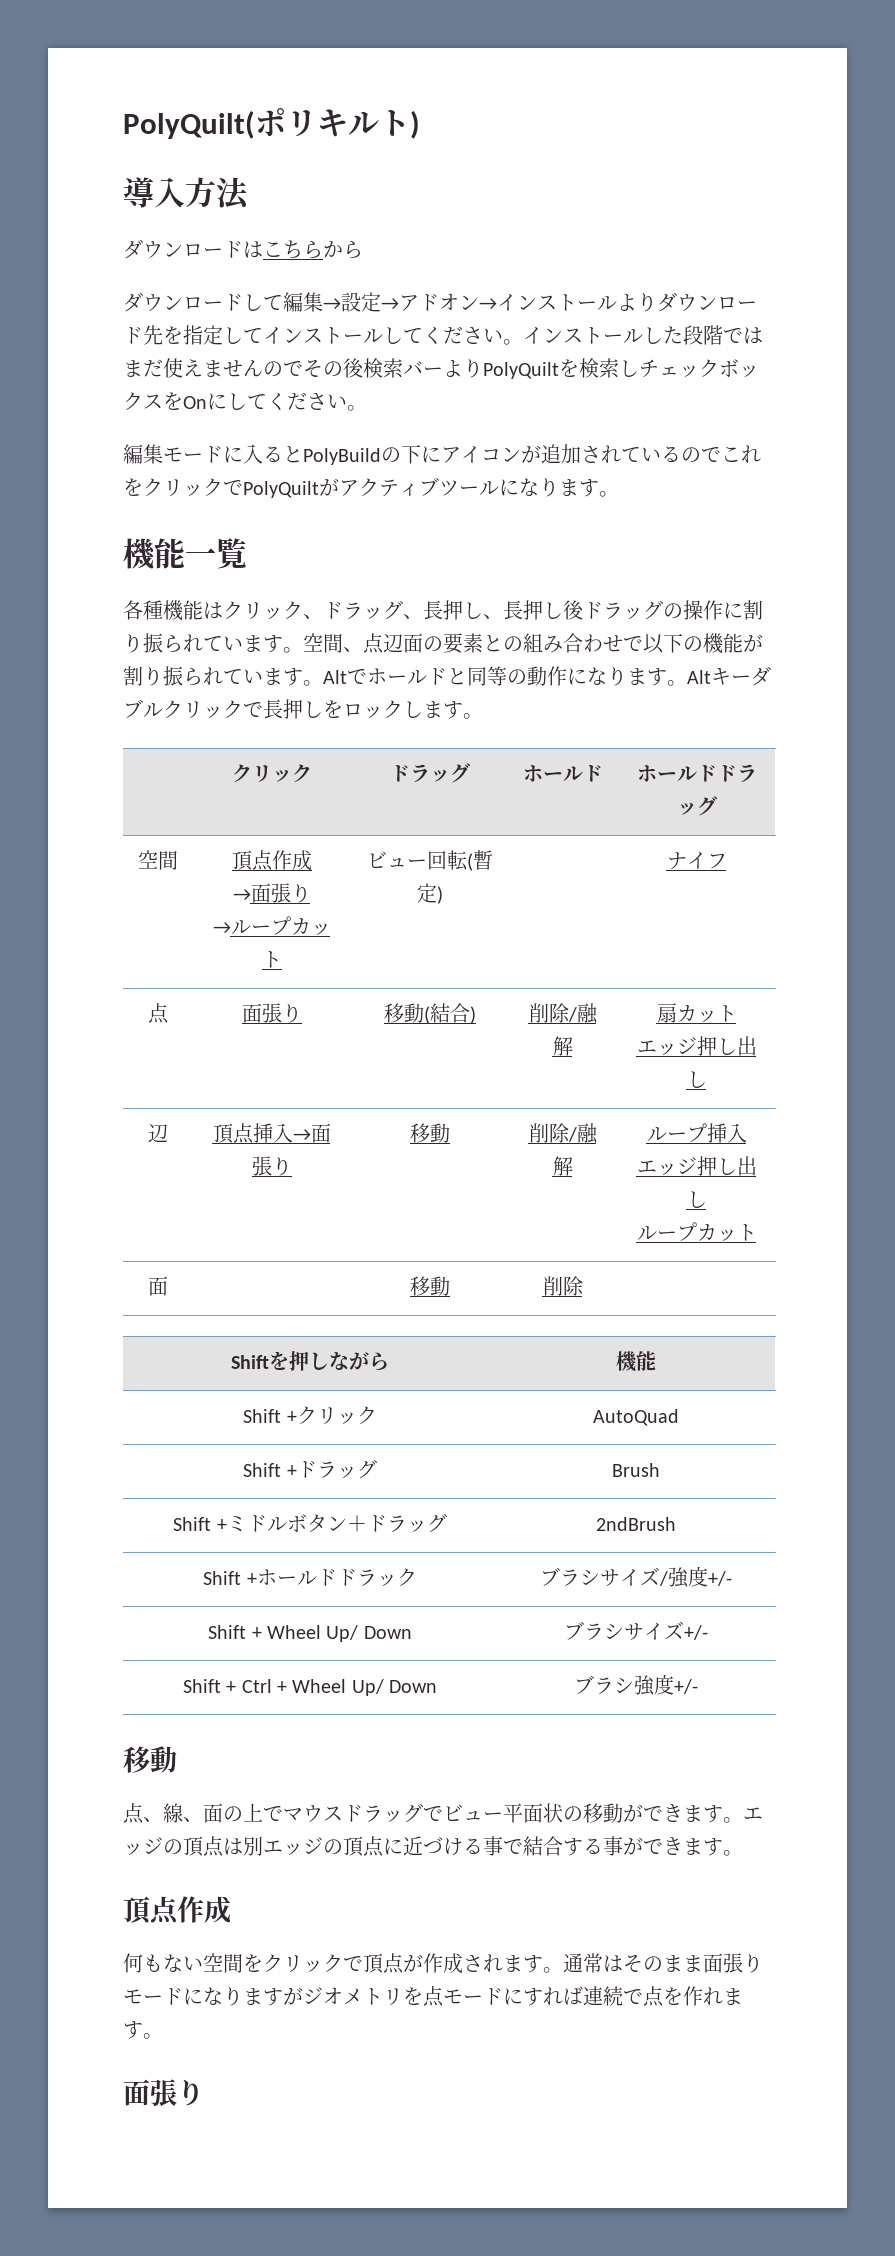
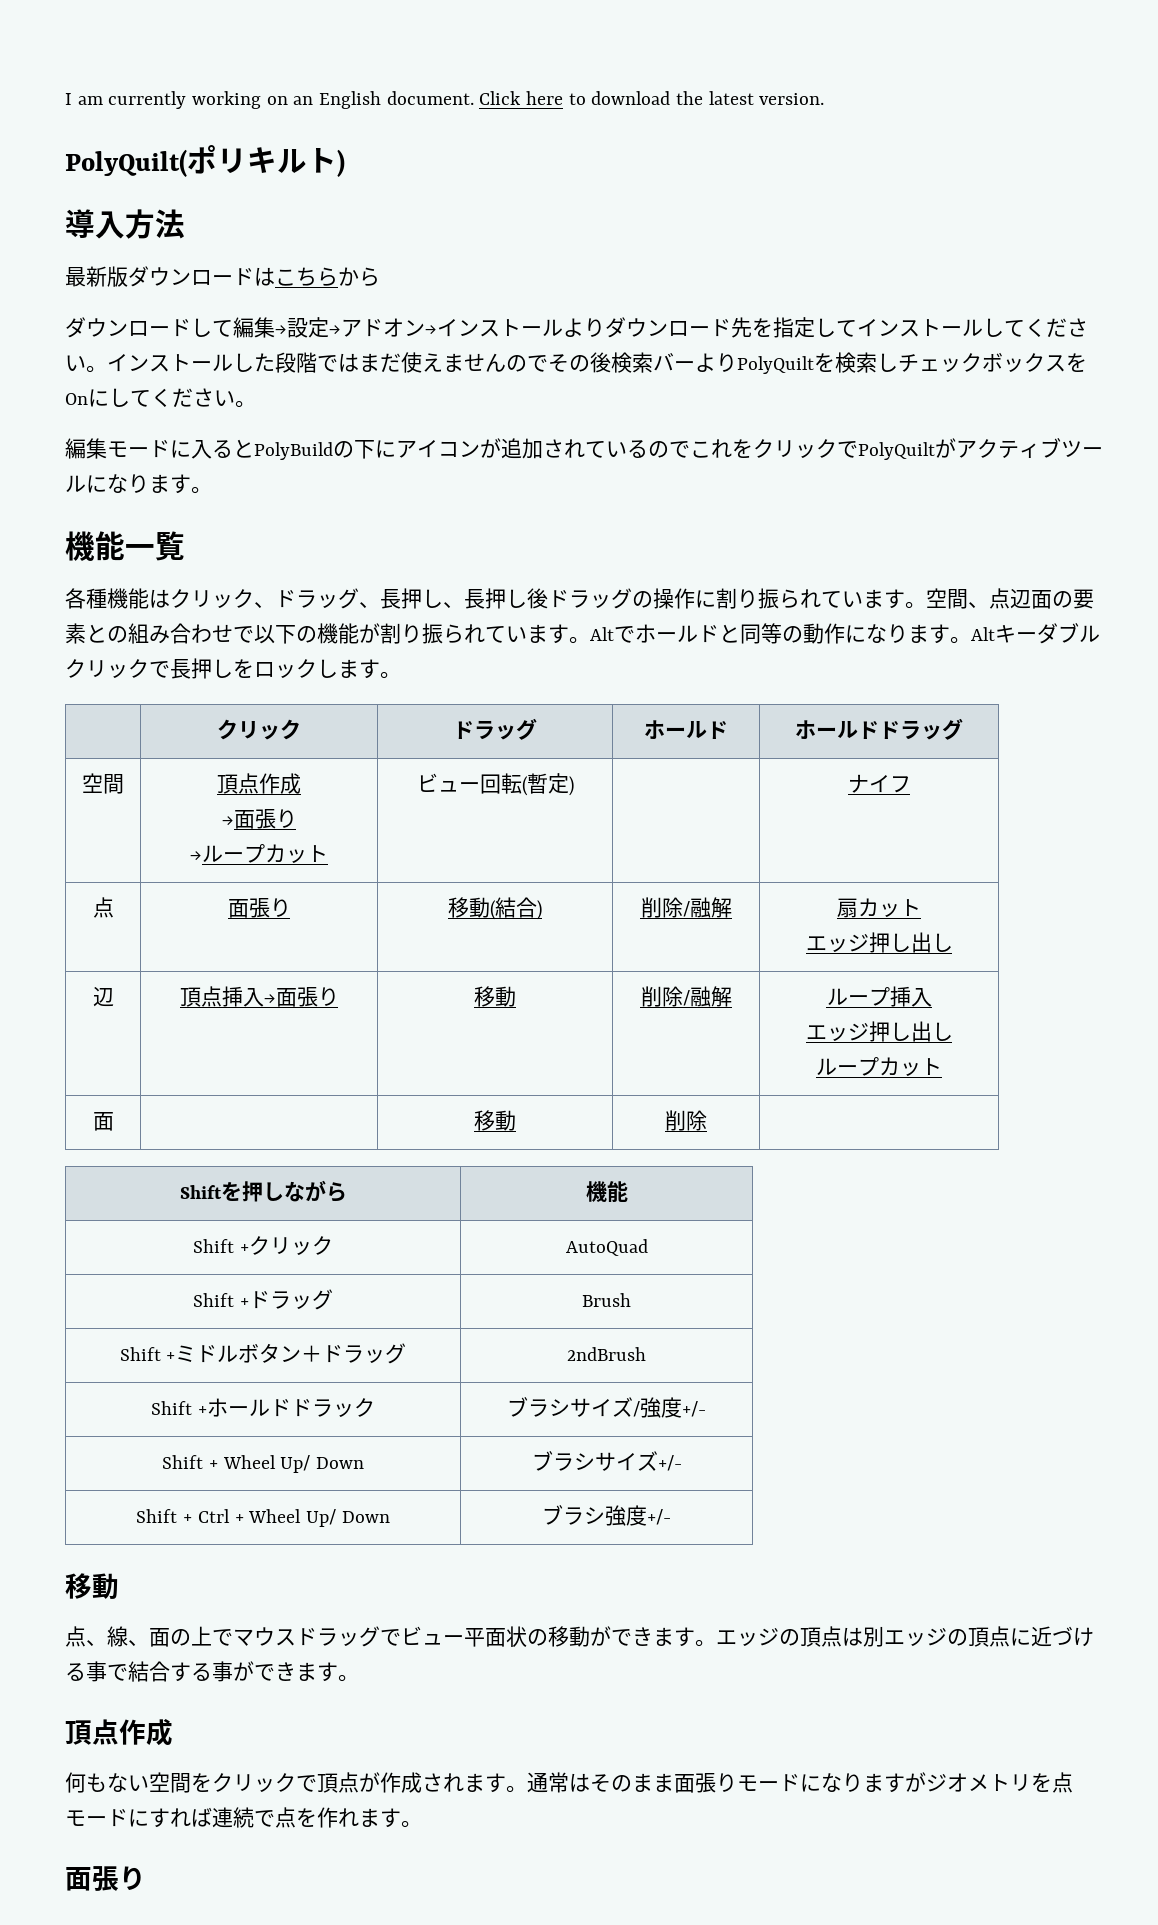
(123, 124) none -> [65,91,825,109] I am currently working on an English document. Click here to download the latest version. //
(250, 193) none -> [65,266,128,287] 最新版

